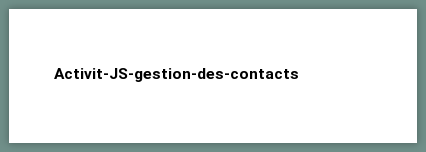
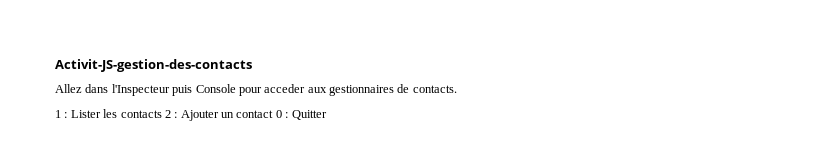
(299, 75) none -> [55,84,457,96] [55,109,327,121] // Allez dans l'Inspecteur puis Console pour acceder aux gestionnaires de contacts. // 1 : Lister les contacts 2 : Ajouter un contact 0 : Quitter

